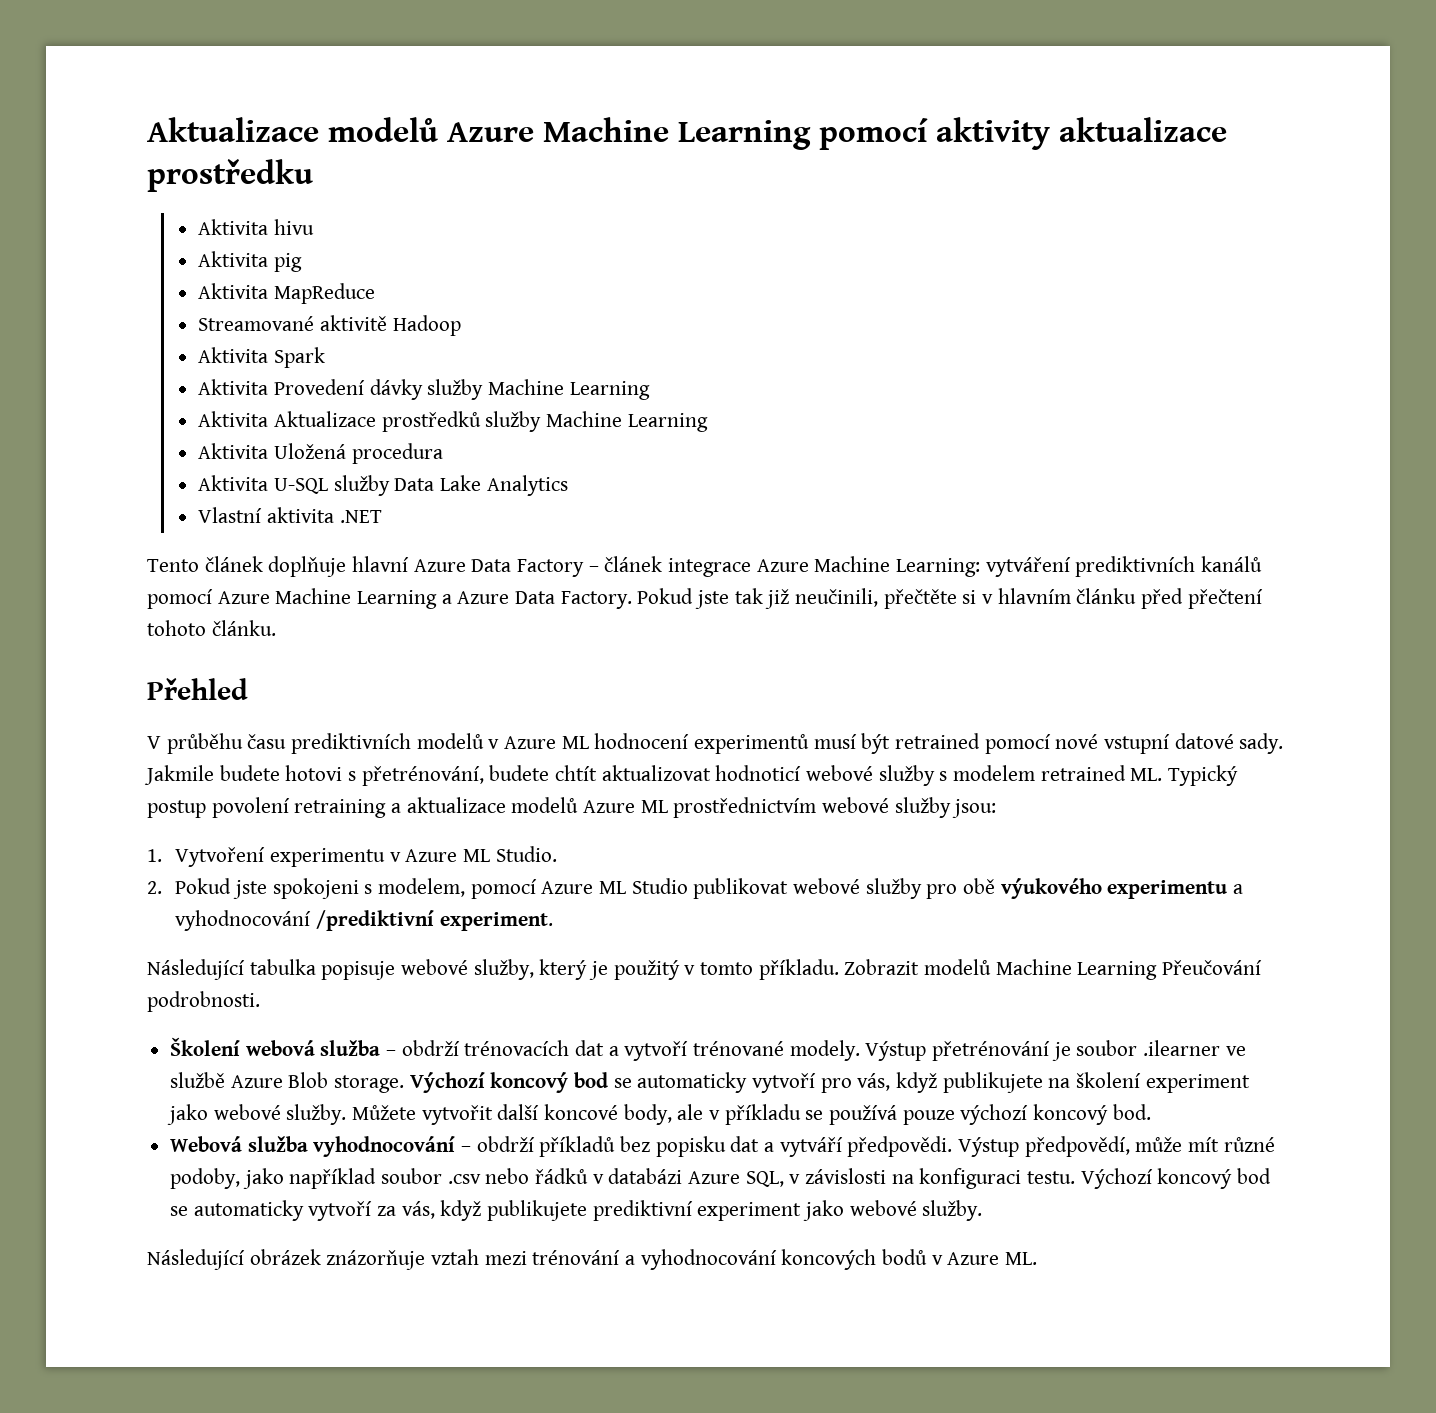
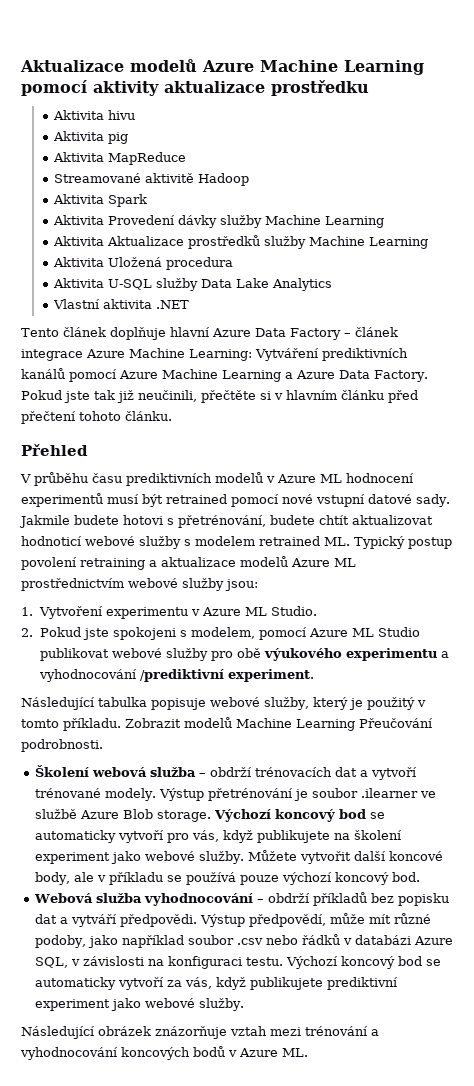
[985,557,1071,577] vytváření -> [255,348,319,361] Vytváření

